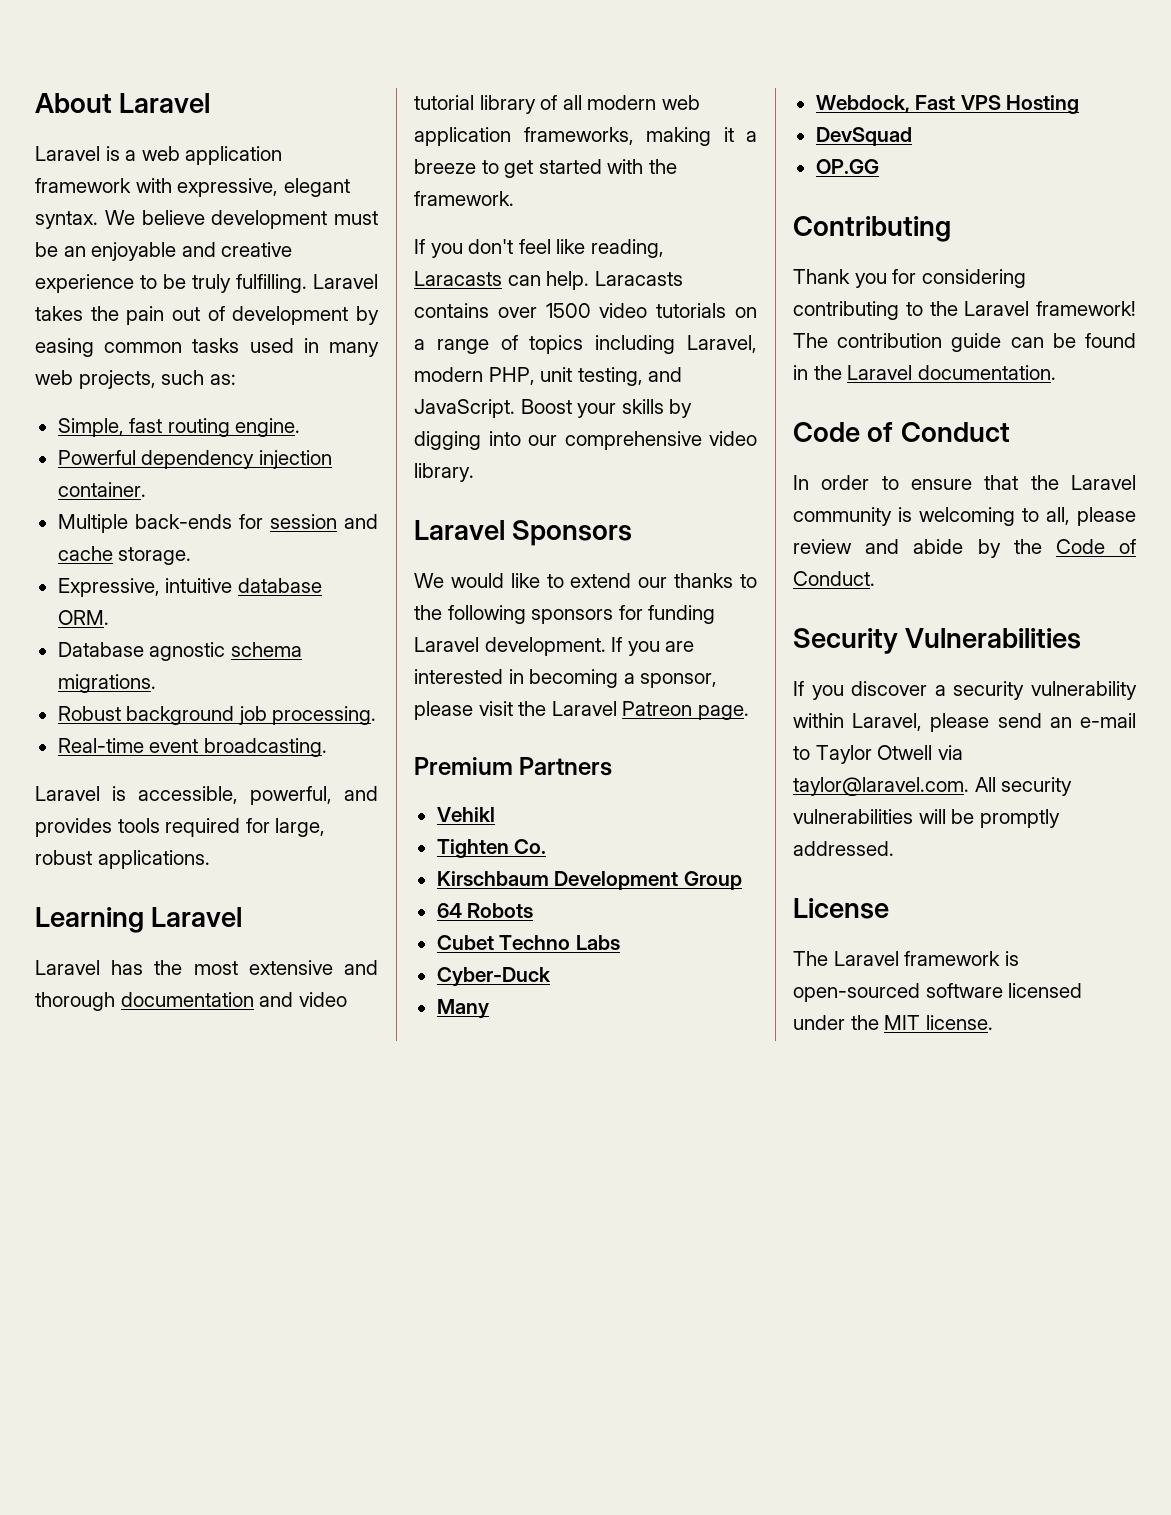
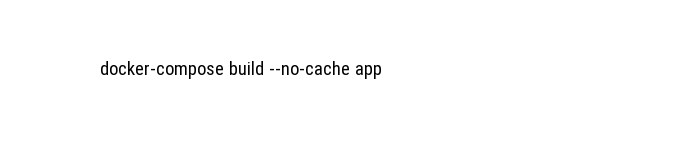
[35,93,211,113] [35,146,283,165] [35,178,350,197] [35,210,378,229] [35,242,293,261] [35,274,378,293] [35,306,379,325] [35,338,379,357] [35,370,236,389] [57,418,301,437] [57,450,332,469] [57,482,146,497] [57,514,379,533] [57,546,192,565] [57,578,322,597] [57,610,109,625] [57,642,302,661] [57,674,156,693] [57,706,377,725] [57,738,327,757] [35,786,378,805] [35,818,326,837] [35,850,210,869] [35,907,243,933] [35,960,379,975] [35,992,347,1011] [414,95,700,114] [414,127,757,146] [414,159,677,178] [414,191,514,206] [414,239,664,258] [414,271,683,290] [414,303,757,318] [414,335,757,354] [414,367,683,386] [414,399,693,418] [414,431,757,450] [414,463,474,482] [414,520,633,546] [414,573,757,588] [414,605,716,624] [414,637,695,656] [414,669,718,688] [414,701,749,720] [414,757,613,776] [436,807,495,822] [436,839,547,858] [436,871,742,890] [436,903,534,918] [436,935,620,950] [436,967,551,987] [436,999,489,1019] [815,95,1080,114] [815,127,912,146] [815,159,879,174] [793,216,951,242] [793,269,1026,288] [793,301,1136,320] [793,333,1136,352] [793,365,1056,380] [793,422,1010,442] [793,475,1136,490] [793,507,1136,526] [793,539,1136,558] [793,571,875,586] [793,628,1082,654] [793,681,1137,700] [793,713,1136,732] [793,745,963,764] [793,777,1073,796] [793,809,1060,828] [793,841,894,856] [793,898,889,919] [793,951,1019,966] [793,983,1083,1002] [793,1015,993,1030] About Laravel // Laravel is a web application framework with expressive, elegant syntax. We believe development must be an enjoyable and creative experience to be truly fulfilling. Laravel takes the pain out of development by easing common tasks used in many web projects, such as: // Simple, fast routing engine. // Powerful dependency injection container. // Multiple back-ends for session and cache storage. // Expressive, intuitive database ORM. // Database agnostic schema migrations. // Robust background job processing. // Real-time event broadcasting. // Laravel is accessible, powerful, and provides tools required for large, robust applications. // Learning Laravel // Laravel has the most extensive and thorough documentation and video tutorial library of all modern web application frameworks, making it a breeze to get started with the framework. // If you don't feel like reading, Laracasts can help. Laracasts contains over 1500 video tutorials on a range of topics including Laravel, modern PHP, unit testing, and JavaScript. Boost your skills by digging into our comprehensive video library. // Laravel Sponsors // We would like to extend our thanks to the following sponsors for funding Laravel development. If you are interested in becoming a sponsor, please visit the Laravel Patreon page. // Premium Partners // Vehikl // Tighten Co. // Kirschbaum Development Group // 64 Robots // Cubet Techno Labs // Cyber-Duck // Many // Webdock, Fast VPS Hosting // DevSquad // OP.GG // Contributing // Thank you for considering contributing to the Laravel framework! The contribution guide can be found in the Laravel documentation. // Code of Conduct // In order to ensure that the Laravel community is welcoming to all, please review and abide by the Code of Conduct. // Security Vulnerabilities // If you discover a security vulnerability within Laravel, please send an e-mail to Taylor Otwell via taylor@laravel.com. All security vulnerabilities will be promptly addressed. // License // The Laravel framework is open-sourced software licensed under the MIT license. -> [100,61,382,79] docker-compose build --no-cache app

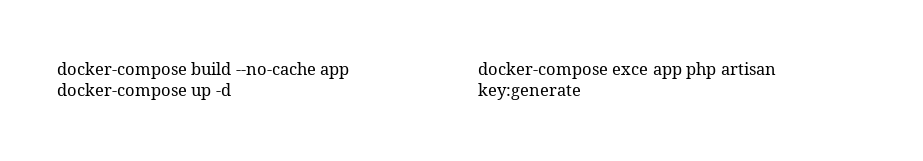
(382, 72) none -> [57,83,231,100] [478,62,776,79] [478,83,581,100] docker-compose up -d // docker-compose exce app php artisan key:generate

